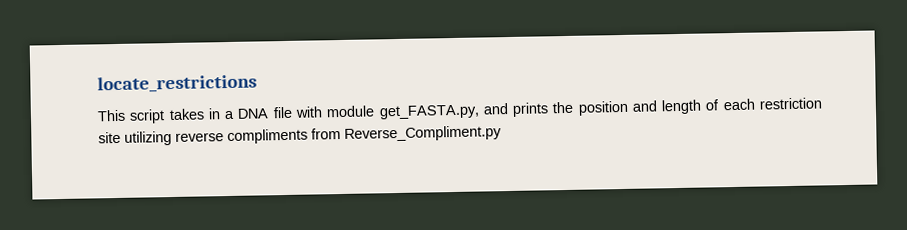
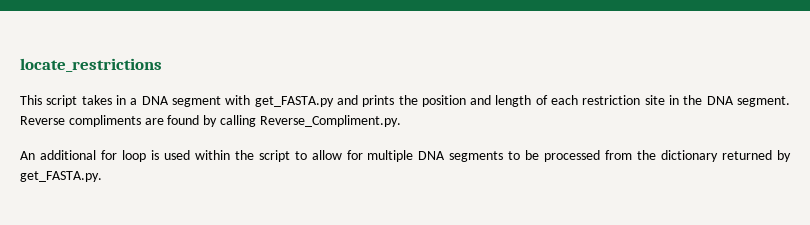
[272,104,480,120] file with module get_FASTA.py, -> [171,95,334,107] segment with get_FASTA.py
[124,125,502,146] utilizing reverse compliments from Reverse_Compliment.py -> [669,95,791,107] [20,115,401,127] [20,150,791,162] [20,171,102,182] in the DNA segment. Reverse compliments are found by calling Reverse_Compliment.py. // An additional for loop is used within the script to allow for multiple DNA segments to be processed from the dictionary returned by get_FASTA.py.

